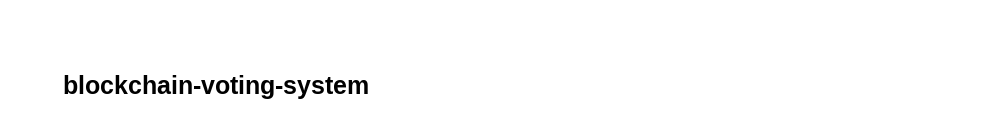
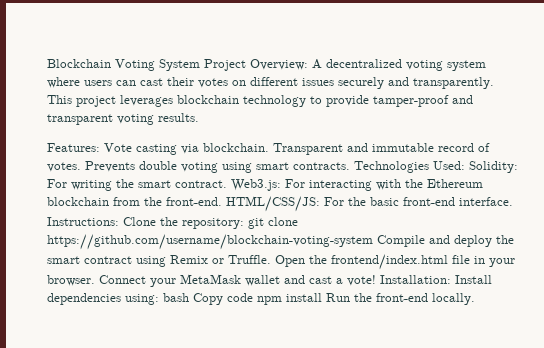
[63,75,369,99] blockchain-voting-system -> [47,59,486,71] [47,77,494,89] [47,95,473,107] [47,113,199,125] [47,143,490,155] [47,161,518,173] [47,179,483,191] [47,196,513,212] [47,217,298,229] [47,234,514,250] [47,254,515,270] [47,274,492,287] [47,293,475,305] Blockchain Voting System Project Overview: A decentralized voting system where users can cast their votes on different issues securely and transparently. This project leverages blockchain technology to provide tamper-proof and transparent voting results. // Features: Vote casting via blockchain. Transparent and immutable record of votes. Prevents double voting using smart contracts. Technologies Used: Solidity: For writing the smart contract. Web3.js: For interacting with the Ethereum blockchain from the front-end. HTML/CSS/JS: For the basic front-end interface. Instructions: Clone the repository: git clone https://github.com/username/blockchain-voting-system Compile and deploy the smart contract using Remix or Truffle. Open the frontend/index.html file in your browser. Connect your MetaMask wallet and cast a vote! Installation: Install dependencies using: bash Copy code npm install Run the front-end locally.

